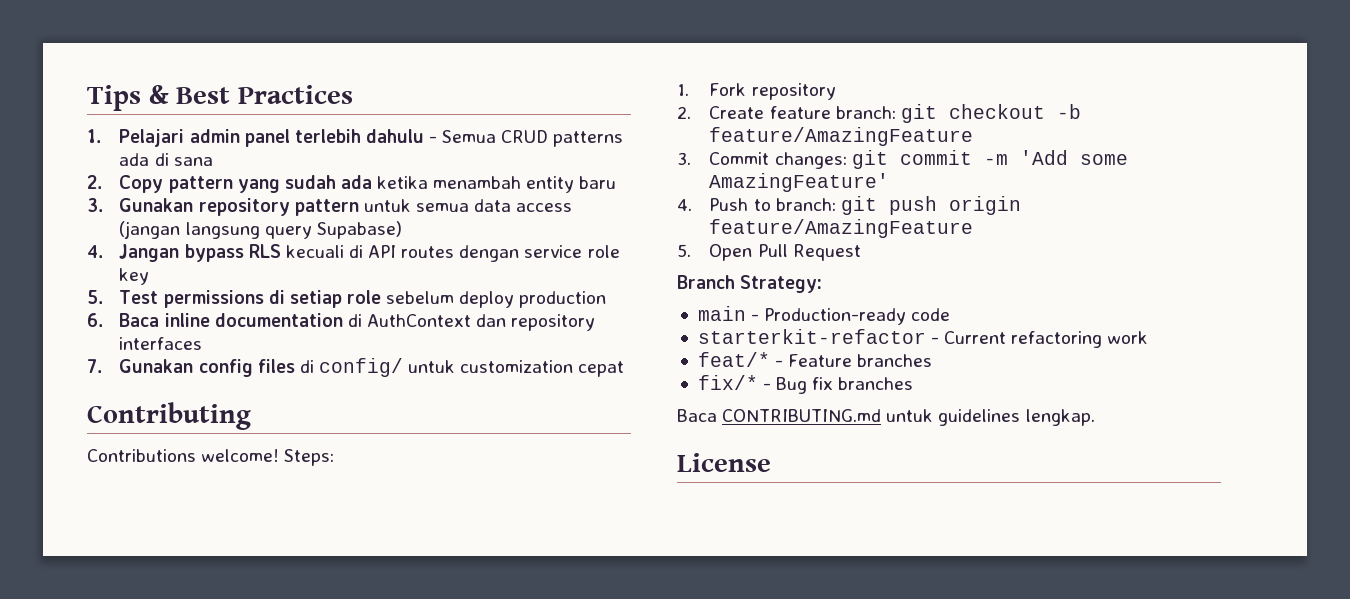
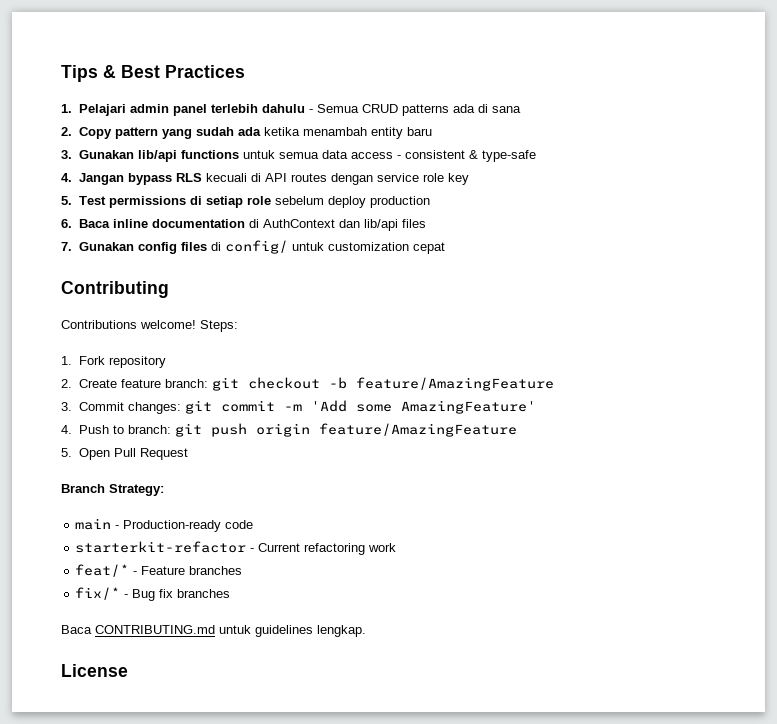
[198,198,359,216] repository pattern -> [138,150,240,162] lib/api functions
[119,221,402,239] (jangan langsung query Supabase) -> [397,150,537,162] - consistent & type-safe
[511,314,596,331] [119,337,203,350] repository interfaces -> [364,219,427,231] lib/api files

